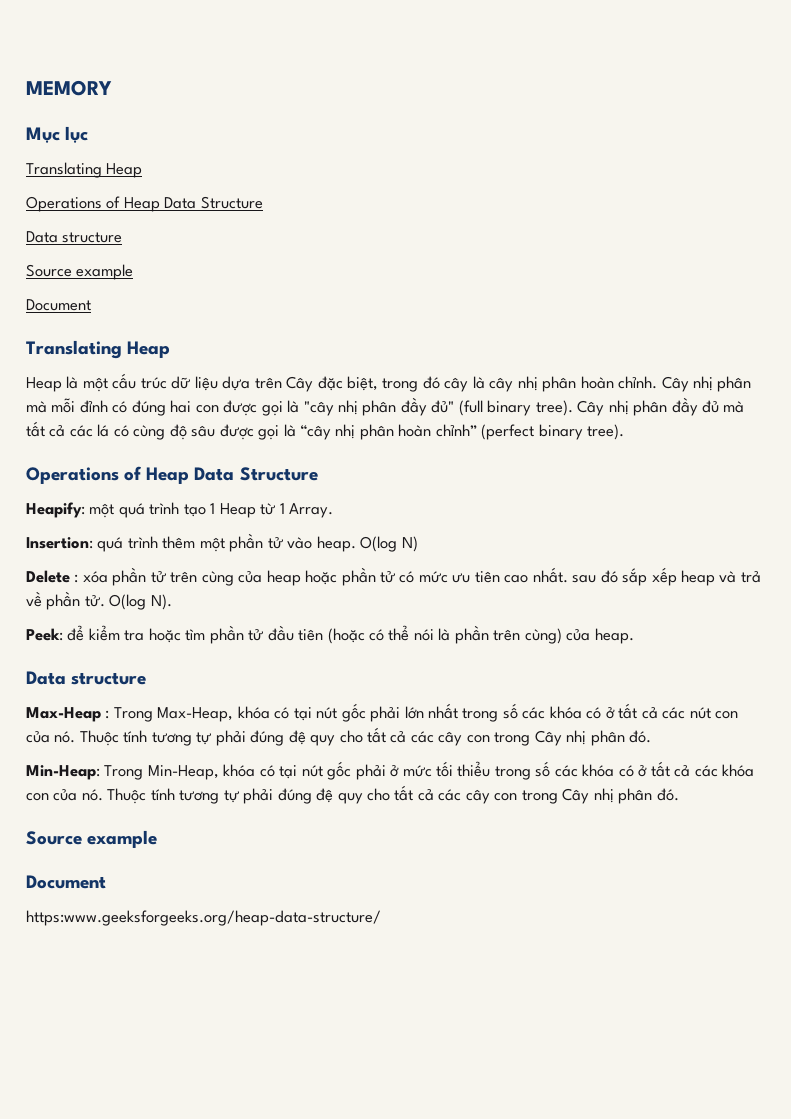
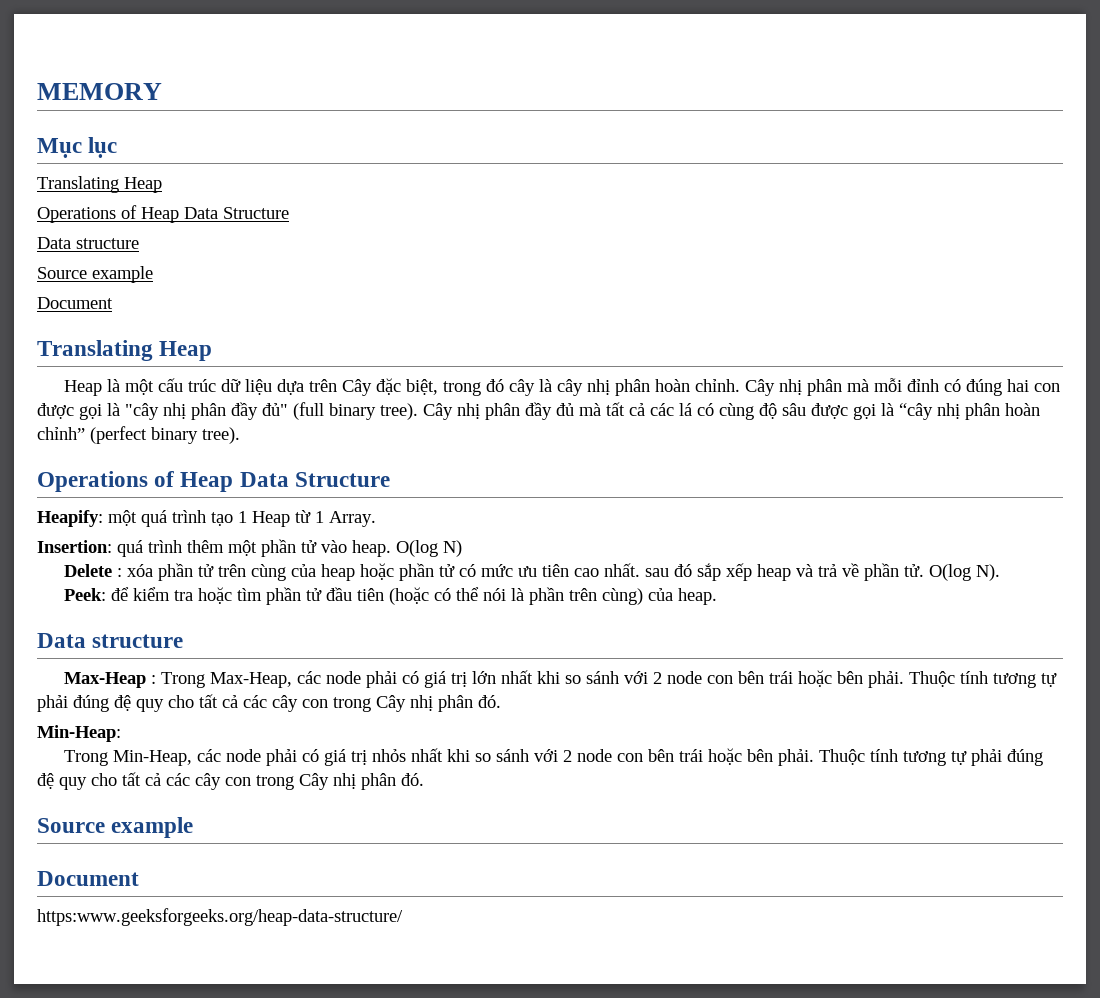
[237,703,739,722] [26,731,76,743] khóa có tại nút gốc phải lớn nhất trong số các khóa có ở tất cả các nút con của nó. -> [297,670,905,688] các node phải có giá trị lớn nhất khi so sánh với 2 node con bên trái hoặc bên phải.
(100, 772) none -> (121, 733) //
[223,761,755,780] [26,789,103,801] khóa có tại nút gốc phải ở mức tối thiểu trong số các khóa có ở tất cả các khóa con của nó. -> [197,748,815,766] các node phải có giá trị nhỏs nhất khi so sánh với 2 node con bên trái hoặc bên phải.

